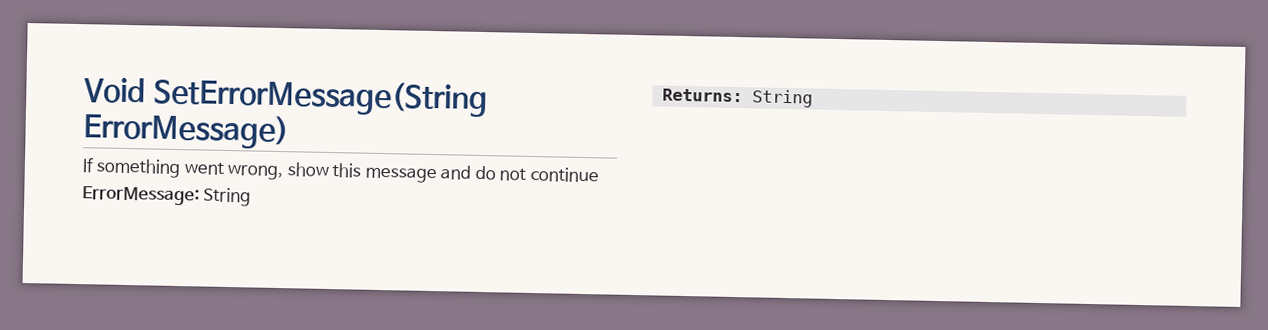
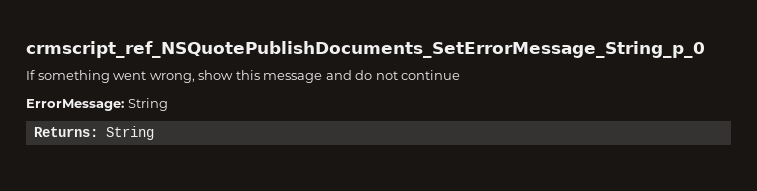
[83,77,489,118] [83,112,289,150] Void SetErrorMessage(String ErrorMessage) -> [26,41,705,58] crmscript_ref_NSQuotePublishDocuments_SetErrorMessage_String_p_0

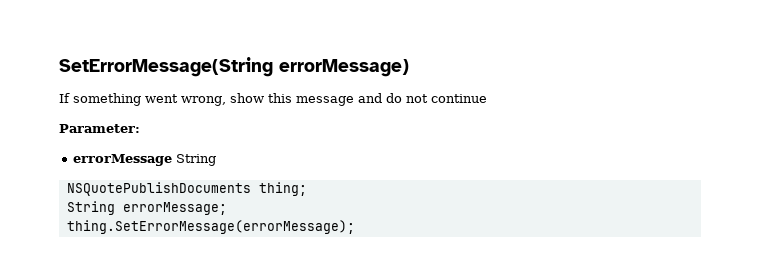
[26,41,705,58] crmscript_ref_NSQuotePublishDocuments_SetErrorMessage_String_p_0 -> [59,57,409,77] SetErrorMessage(String errorMessage)
[26,99,124,111] ErrorMessage: -> [59,124,140,133] [73,154,173,166] Parameter: // errorMessage
[33,126,154,140] Returns: String -> [66,182,307,196] [66,201,227,215] [66,220,355,234] NSQuotePublishDocuments thing; // String errorMessage; // thing.SetErrorMessage(errorMessage);

